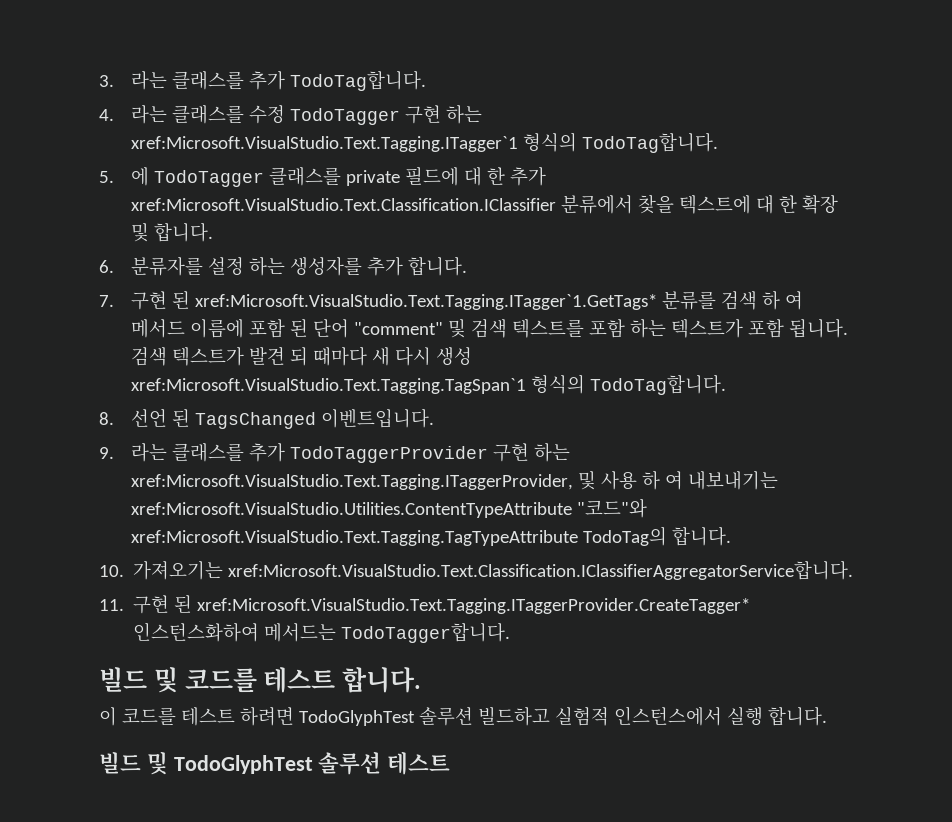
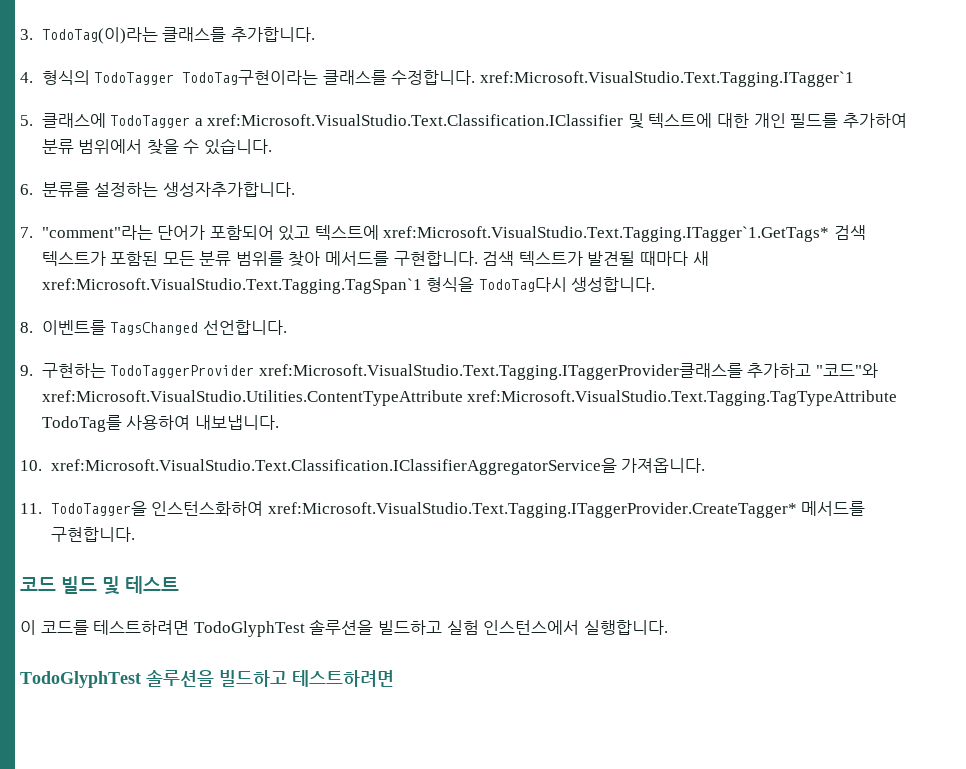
[131,70,427,91] [99,105,483,125] 라는 클래스를 추가 TodoTag합니다. // 4. 라는 클래스를 수정 TodoTagger 구현 하는 -> [41,27,315,44] [20,70,476,85] TodoTag(이)라는 클래스를 추가합니다. // 4. 형식의 TodoTagger TodoTag구현이라는 클래스를 수정합니다.
[523,132,719,153] 형식의 TodoTag합니다. -> (854, 79) none
[131,166,547,187] [131,194,839,214] [131,222,214,242] [99,256,468,276] [99,291,804,310] [131,318,849,338] [131,346,473,366] [131,374,727,395] [99,408,435,429] [99,443,571,463] [131,471,779,490] [131,498,648,518] [131,526,732,546] 에 TodoTagger 클래스를 private 필드에 대 한 추가 xref:Microsoft.VisualStudio.Text.Classification.IClassifier 분류에서 찾을 텍스트에 대 한 확장 및 합니다. // 6. 분류자를 설정 하는 생성자를 추가 합니다. // 7. 구현 된 xref:Microsoft.VisualStudio.Text.Tagging.ITagger`1.GetTags* 분류를 검색 하 여 메서드 이름에 포함 된 단어 "comment" 및 검색 텍스트를 포함 하는 텍스트가 포함 됩니다. 검색 텍스트가 발견 되 때마다 새 다시 생성 xref:Microsoft.VisualStudio.Text.Tagging.TagSpan`1 형식의 TodoTag합니다. // 8. 선언 된 TagsChanged 이벤트입니다. // 9. 라는 클래스를 추가 TodoTaggerProvider 구현 하는 xref:Microsoft.VisualStudio.Text.Tagging.ITaggerProvider, 및 사용 하 여 내보내기는 xref:Microsoft.VisualStudio.Utilities.ContentTypeAttribute "코드"와 xref:Microsoft.VisualStudio.Text.Tagging.TagTypeAttribute TodoTag의 합니다. -> [41,113,907,129] [41,138,272,155] [20,182,295,197] [20,225,867,242] [41,251,709,267] [41,277,656,294] [20,320,287,335] [20,363,878,380] [41,390,898,406] [41,415,279,432] 클래스에 TodoTagger a xref:Microsoft.VisualStudio.Text.Classification.IClassifier 및 텍스트에 대한 개인 필드를 추가하여 분류 범위에서 찾을 수 있습니다. // 6. 분류를 설정하는 생성자추가합니다. // 7. "comment"라는 단어가 포함되어 있고 텍스트에 xref:Microsoft.VisualStudio.Text.Tagging.ITagger`1.GetTags* 검색 텍스트가 포함된 모든 분류 범위를 찾아 메서드를 구현합니다. 검색 텍스트가 발견될 때마다 새 xref:Microsoft.VisualStudio.Text.Tagging.TagSpan`1 형식을 TodoTag다시 생성합니다. // 8. 이벤트를 TagsChanged 선언합니다. // 9. 구현하는 TodoTaggerProvider xref:Microsoft.VisualStudio.Text.Tagging.ITaggerProvider클래스를 추가하고 "코드"와 xref:Microsoft.VisualStudio.Utilities.ContentTypeAttribute xref:Microsoft.VisualStudio.Text.Tagging.TagTypeAttribute TodoTag를 사용하여 내보냅니다.
[133,560,854,580] 가져오기는 xref:Microsoft.VisualStudio.Text.Classification.IClassifierAggregatorService합니다. -> [50,458,706,475] xref:Microsoft.VisualStudio.Text.Classification.IClassifierAggregatorService을 가져옵니다.
[133,595,751,614] [133,622,511,643] [99,667,421,693] 구현 된 xref:Microsoft.VisualStudio.Text.Tagging.ITaggerProvider.CreateTagger* 인스턴스화하여 메서드는 TodoTagger합니다. // 빌드 및 코드를 테스트 합니다. -> [50,501,866,518] [50,527,135,542] [20,576,179,595] TodoTagger을 인스턴스화하여 xref:Microsoft.VisualStudio.Text.Tagging.ITaggerProvider.CreateTagger* 메서드를 구현합니다. // 코드 빌드 및 테스트
[180,706,827,726] [99,751,451,775] 테스트 하려면 TodoGlyphTest 솔루션 빌드하고 실험적 인스턴스에서 실행 합니다. // 빌드 및 TodoGlyphTest 솔루션 테스트 -> [93,619,668,637] [20,670,394,688] 테스트하려면 TodoGlyphTest 솔루션을 빌드하고 실험 인스턴스에서 실행합니다. // TodoGlyphTest 솔루션을 빌드하고 테스트하려면

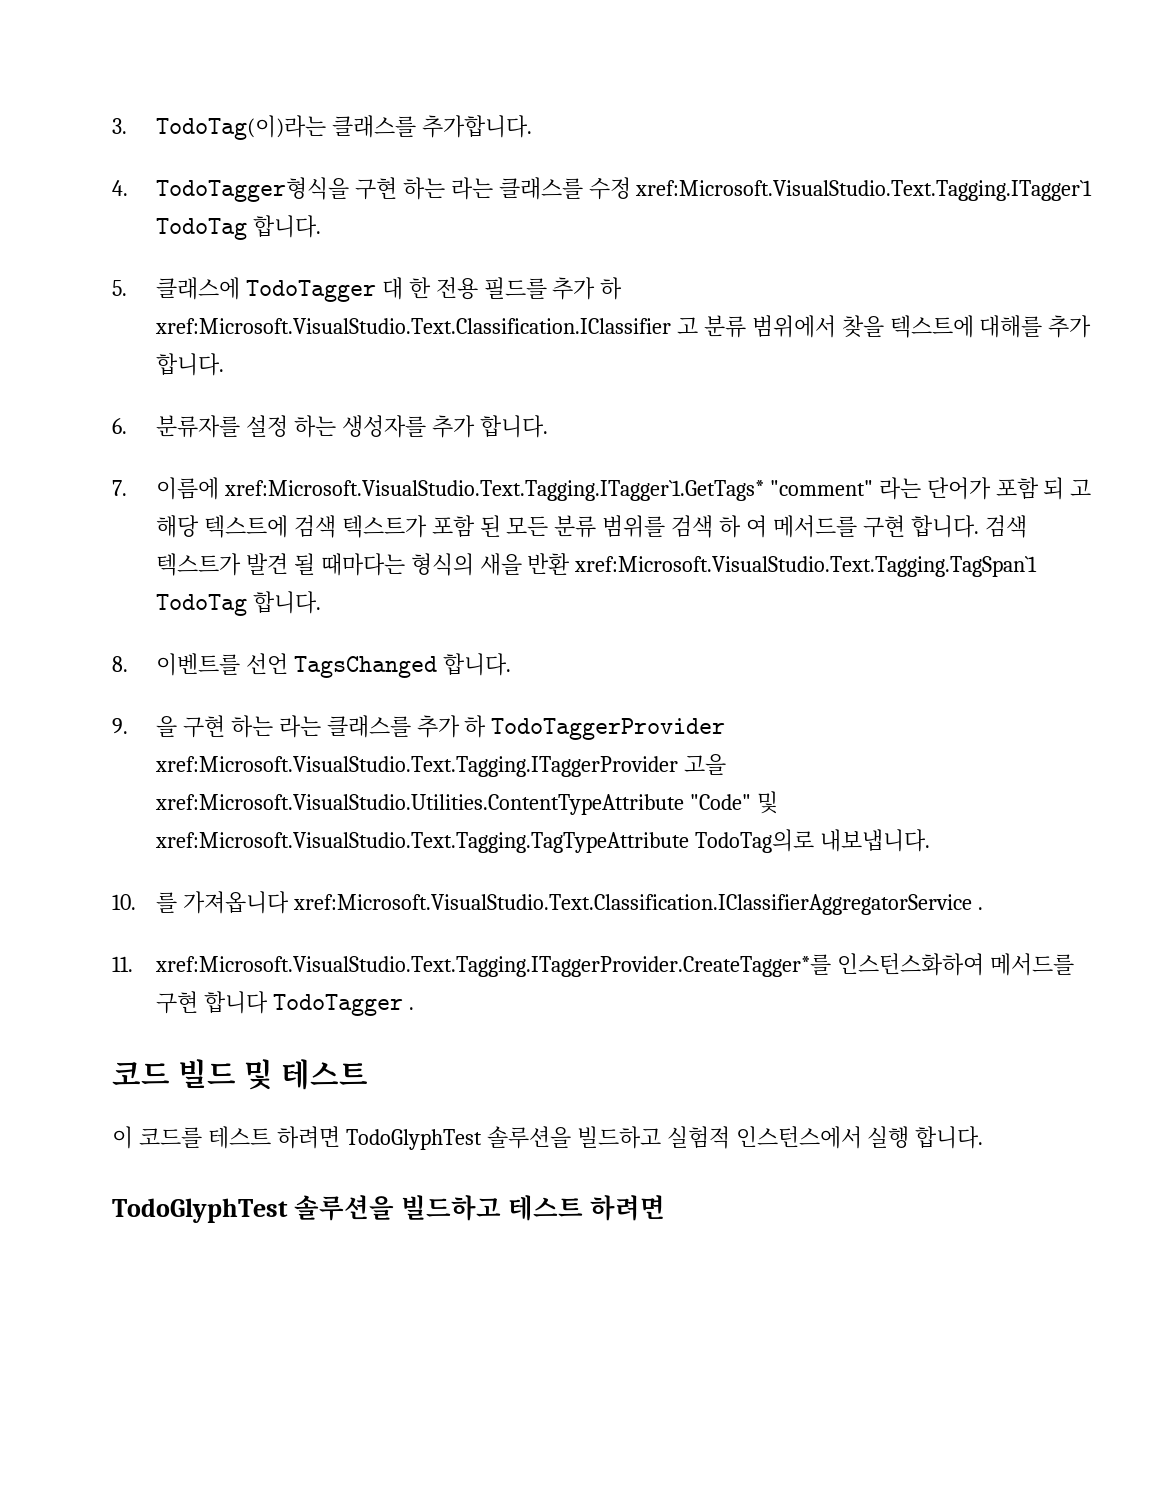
[41,70,476,85] 형식의 TodoTagger TodoTag구현이라는 클래스를 수정합니다. -> [155,177,631,202] TodoTagger형식을 구현 하는 라는 클래스를 수정
(854, 79) none -> [155,215,321,240] TodoTag 합니다.
[194,113,907,129] [41,138,272,155] [20,182,295,197] [20,225,867,242] [41,251,709,267] [41,277,656,294] [20,320,287,335] [20,363,878,380] [41,390,898,406] [41,415,279,432] [20,458,706,475] [20,501,866,518] [50,527,135,542] a xref:Microsoft.VisualStudio.Text.Classification.IClassifier 및 텍스트에 대한 개인 필드를 추가하여 분류 범위에서 찾을 수 있습니다. // 6. 분류를 설정하는 생성자추가합니다. // 7. "comment"라는 단어가 포함되어 있고 텍스트에 xref:Microsoft.VisualStudio.Text.Tagging.ITagger`1.GetTags* 검색 텍스트가 포함된 모든 분류 범위를 찾아 메서드를 구현합니다. 검색 텍스트가 발견될 때마다 새 xref:Microsoft.VisualStudio.Text.Tagging.TagSpan`1 형식을 TodoTag다시 생성합니다. // 8. 이벤트를 TagsChanged 선언합니다. // 9. 구현하는 TodoTaggerProvider xref:Microsoft.VisualStudio.Text.Tagging.ITaggerProvider클래스를 추가하고 "코드"와 xref:Microsoft.VisualStudio.Utilities.ContentTypeAttribute xref:Microsoft.VisualStudio.Text.Tagging.TagTypeAttribute TodoTag를 사용하여 내보냅니다. // 10. xref:Microsoft.VisualStudio.Text.Classification.IClassifierAggregatorService을 가져옵니다. // 11. TodoTagger을 인스턴스화하여 xref:Microsoft.VisualStudio.Text.Tagging.ITaggerProvider.CreateTagger* 메서드를 구현합니다. -> [381,277,623,300] [154,315,1092,338] [155,353,224,376] [112,415,548,438] [112,477,1092,501] [155,515,1027,538] [155,553,1038,577] [155,591,321,616] [112,653,511,678] [112,715,726,740] [154,754,726,777] [154,791,778,815] [154,829,930,853] [112,891,983,915] [112,953,1074,977] [155,991,414,1016] 대 한 전용 필드를 추가 하 xref:Microsoft.VisualStudio.Text.Classification.IClassifier 고 분류 범위에서 찾을 텍스트에 대해를 추가 합니다. // 6. 분류자를 설정 하는 생성자를 추가 합니다. // 7. 이름에 xref:Microsoft.VisualStudio.Text.Tagging.ITagger`1.GetTags* "comment" 라는 단어가 포함 되 고 해당 텍스트에 검색 텍스트가 포함 된 모든 분류 범위를 검색 하 여 메서드를 구현 합니다. 검색 텍스트가 발견 될 때마다는 형식의 새을 반환 xref:Microsoft.VisualStudio.Text.Tagging.TagSpan`1 TodoTag 합니다. // 8. 이벤트를 선언 TagsChanged 합니다. // 9. 을 구현 하는 라는 클래스를 추가 하 TodoTaggerProvider xref:Microsoft.VisualStudio.Text.Tagging.ITaggerProvider 고을 xref:Microsoft.VisualStudio.Utilities.ContentTypeAttribute "Code" 및 xref:Microsoft.VisualStudio.Text.Tagging.TagTypeAttribute TodoTag의로 내보냅니다. // 10. 를 가져옵니다 xref:Microsoft.VisualStudio.Text.Classification.IClassifierAggregatorService . // 11. xref:Microsoft.VisualStudio.Text.Tagging.ITaggerProvider.CreateTagger*를 인스턴스화하여 메서드를 구현 합니다 TodoTagger .
[93,619,668,637] [20,670,394,688] 테스트하려면 TodoGlyphTest 솔루션을 빌드하고 실험 인스턴스에서 실행합니다. // TodoGlyphTest 솔루션을 빌드하고 테스트하려면 -> [207,1126,984,1150] [112,1195,665,1223] 테스트 하려면 TodoGlyphTest 솔루션을 빌드하고 실험적 인스턴스에서 실행 합니다. // TodoGlyphTest 솔루션을 빌드하고 테스트 하려면

